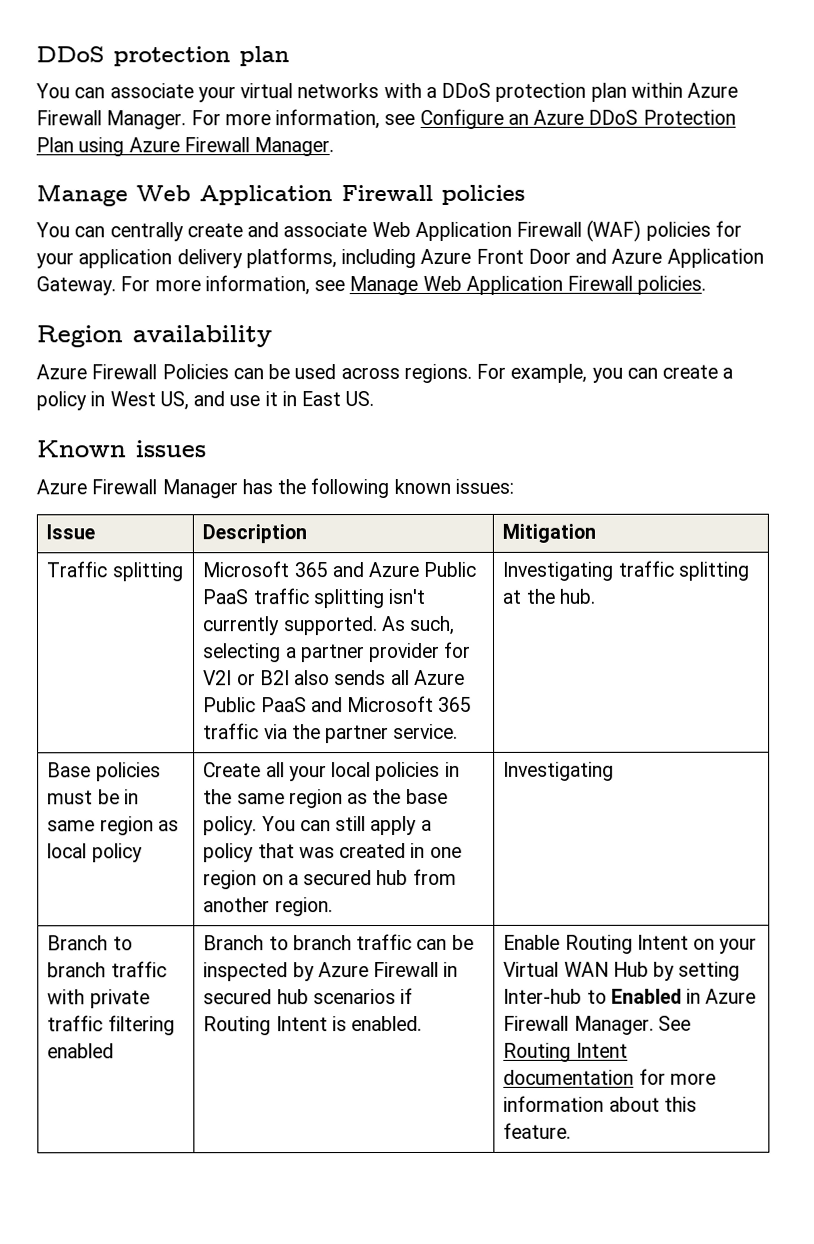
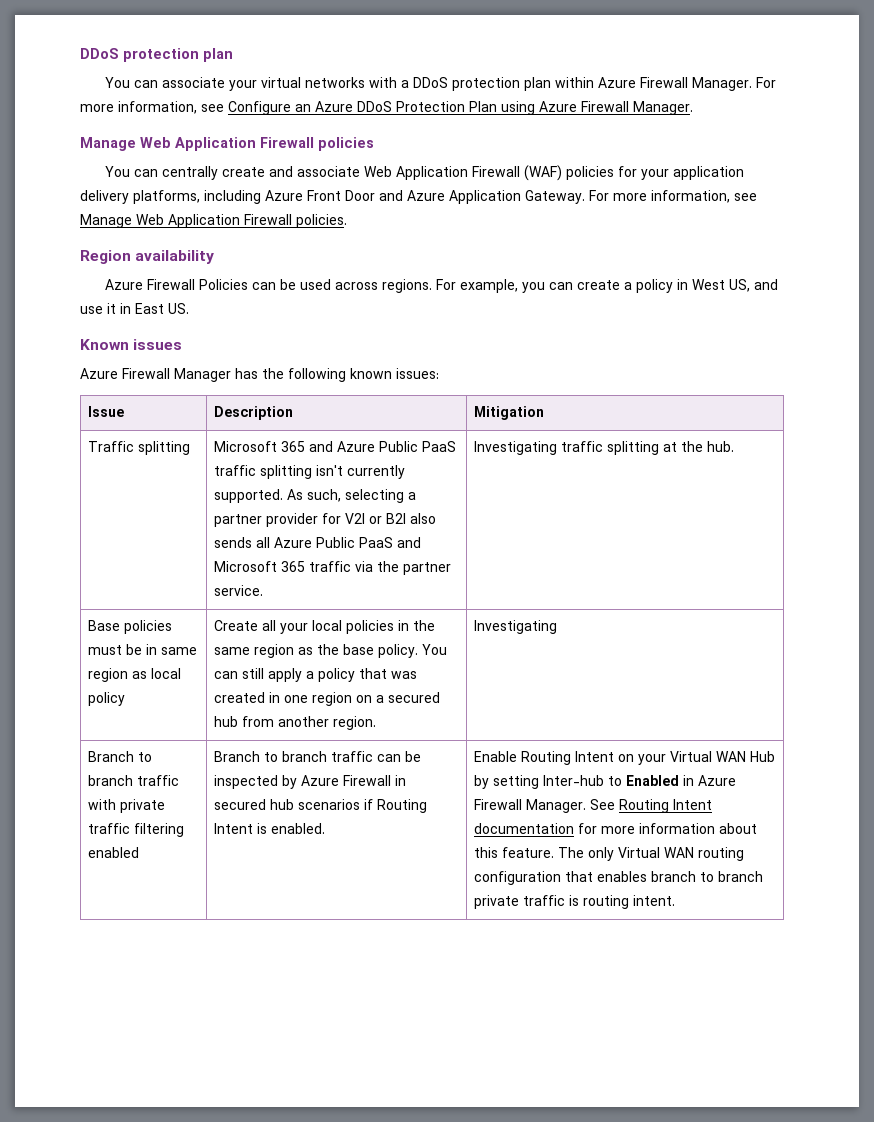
(572, 1130) none -> [557,847,744,861] [473,871,763,885] [473,895,675,909] The only Virtual WAN routing configuration that enables branch to branch private traffic is routing intent.

